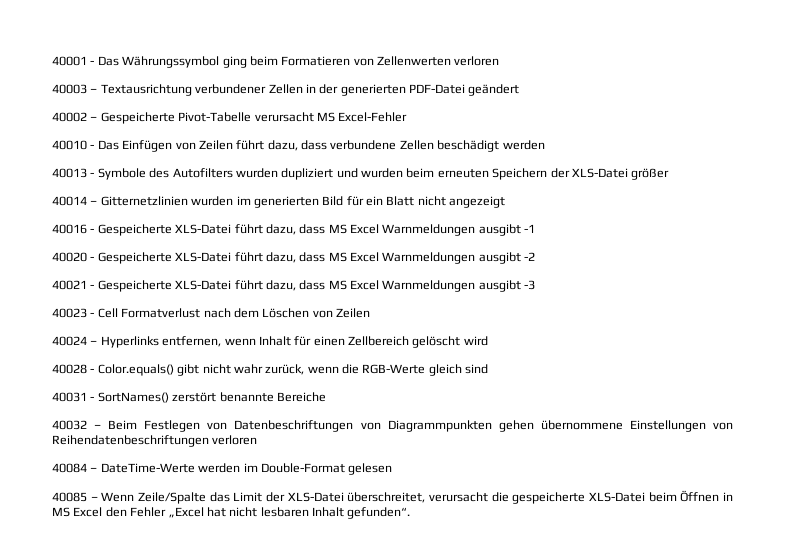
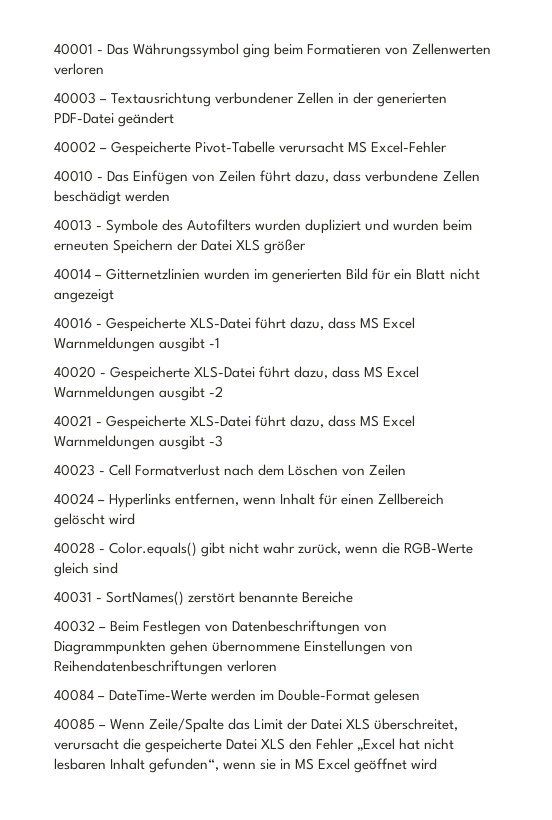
[571,168,628,178] XLS-Datei -> [201,239,261,251] Datei XLS
[287,492,344,502] XLS-Datei -> [311,718,371,730] Datei XLS
[589,490,733,502] [52,507,103,517] XLS-Datei beim Öffnen in MS Excel -> [226,738,286,750] Datei XLS
[347,507,411,519] gefunden“. -> [149,758,438,773] gefunden“, wenn sie in MS Excel geöffnet wird

